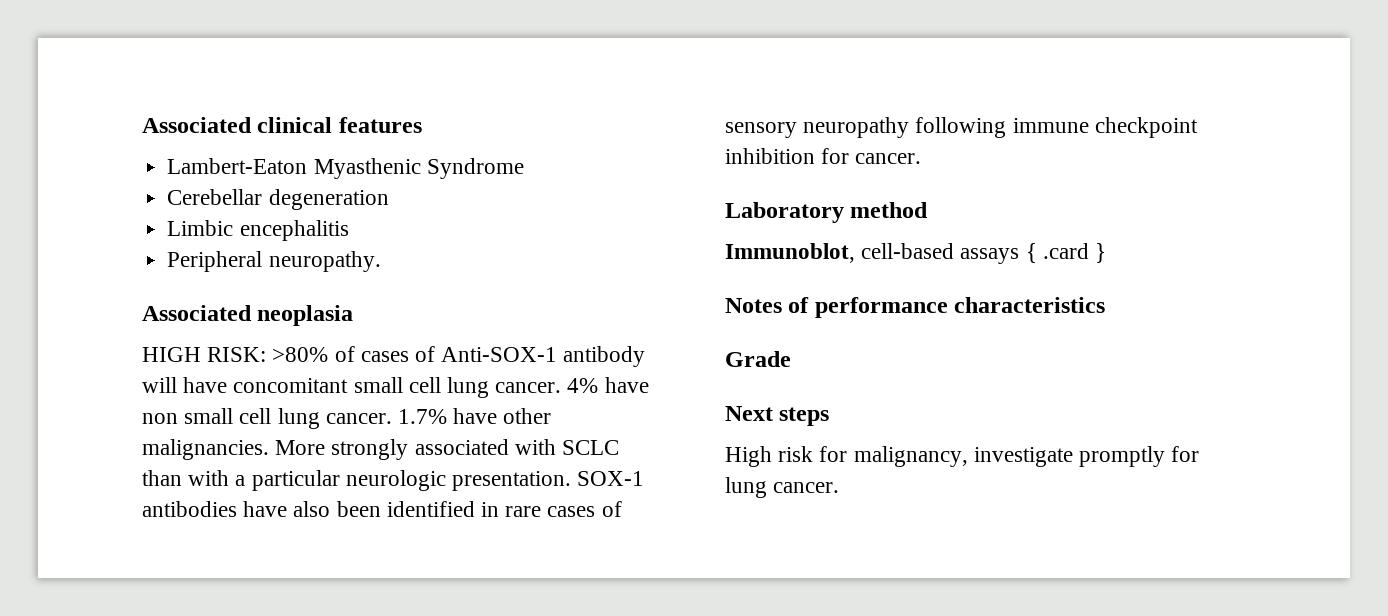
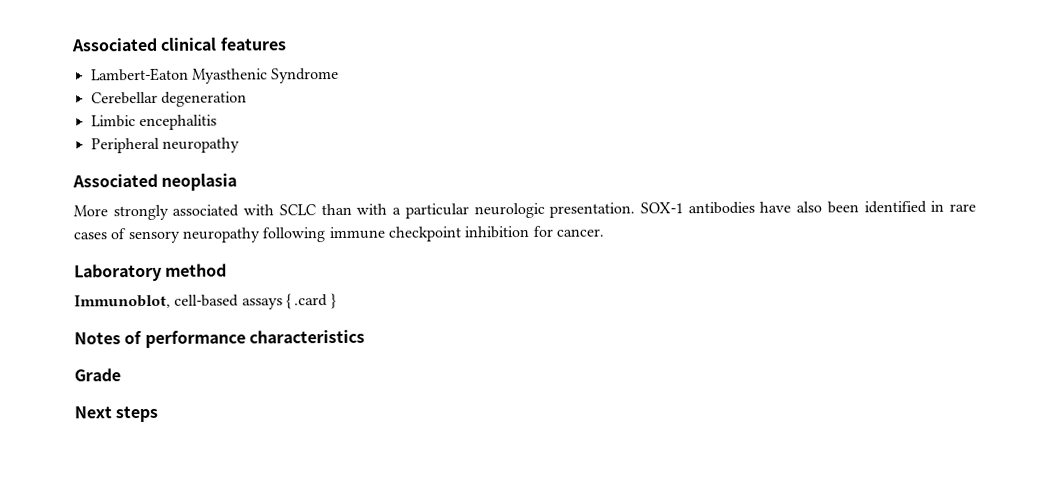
[268,251,381,272] neuropathy. -> [161,137,240,153] neuropathy
[142,346,646,367] [142,377,649,398] [142,408,552,429] [142,439,269,460] HIGH RISK: >80% of cases of Anti-SOX-1 antibody will have concomitant small cell lung cancer. 4% have non small cell lung cancer. 1.7% have other malignancies. -> (238, 182) none
[725,446,1200,467] [725,477,840,498] // High risk for malignancy, investigate promptly for lung cancer. -> (159, 414) none

